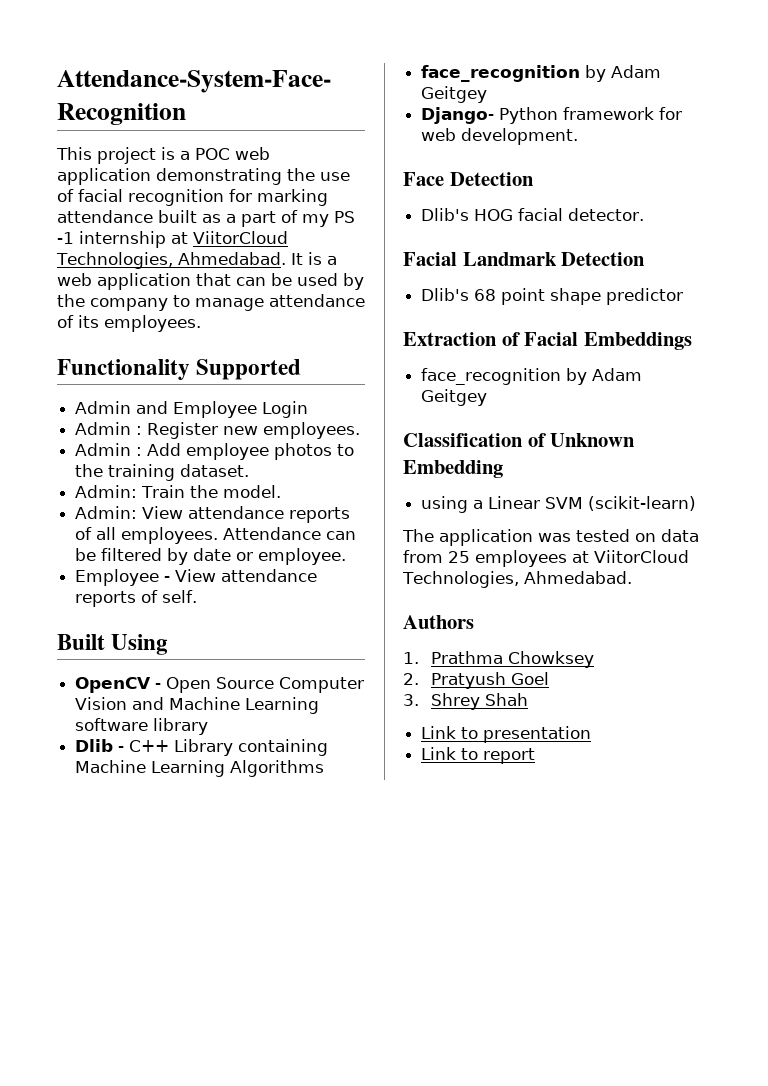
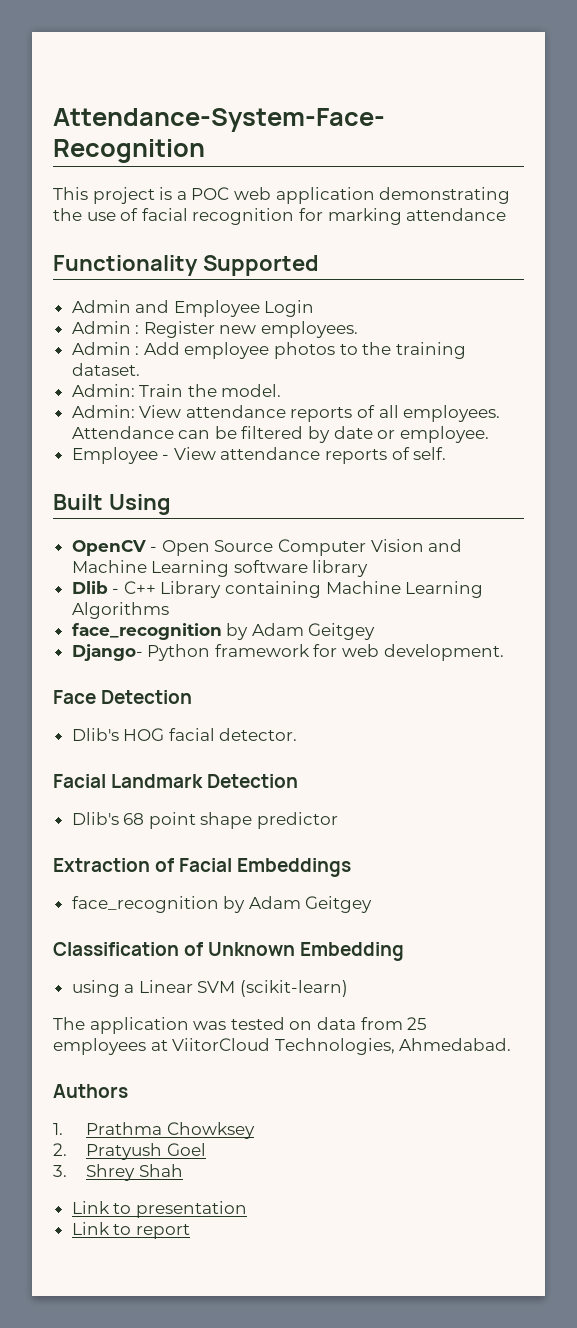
[158,210,355,227] [57,231,288,248] [56,252,337,269] [57,273,364,290] [57,294,365,311] [57,315,201,332] built as a part of my PS -1 internship at ViitorCloud Technologies, Ahmedabad. It is a web application that can be used by the company to manage attendance of its employees. -> (507, 214) none

